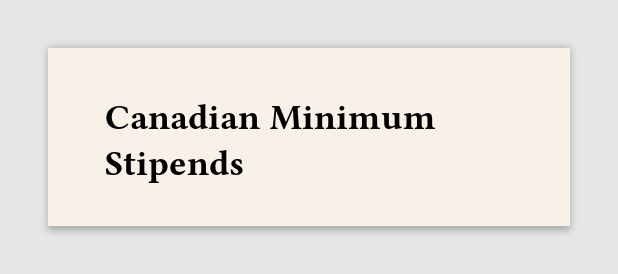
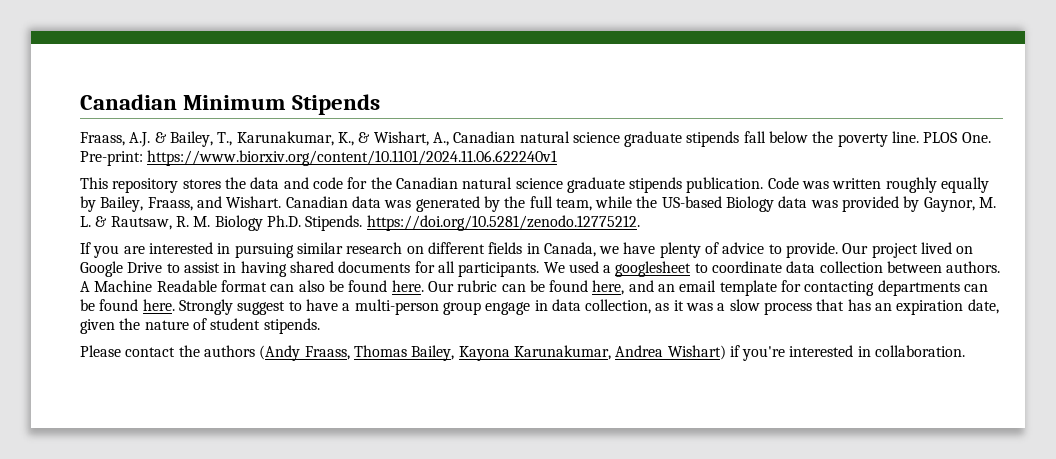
(244, 166) none -> [80,131,991,147] [80,150,558,166] [80,177,990,193] [80,196,997,212] [80,215,640,231] [80,242,974,258] [80,261,1001,277] [80,280,989,296] [80,299,999,315] [80,318,320,334] [80,345,966,361] // Fraass, A.J. & Bailey, T., Karunakumar, K., & Wishart, A., Canadian natural science graduate stipends fall below the poverty line. PLOS One. Pre-print: https://www.biorxiv.org/content/10.1101/2024.11.06.622240v1 // This repository stores the data and code for the Canadian natural science graduate stipends publication. Code was written roughly equally by Bailey, Fraass, and Wishart. Canadian data was generated by the full team, while the US-based Biology data was provided by Gaynor, M. L. & Rautsaw, R. M. Biology Ph.D. Stipends. https://doi.org/10.5281/zenodo.12775212. // If you are interested in pursuing similar research on different fields in Canada, we have plenty of advice to provide. Our project lived on Google Drive to assist in having shared documents for all participants. We used a googlesheet to coordinate data collection between authors. A Machine Readable format can also be found here. Our rubric can be found here, and an email template for contacting departments can be found here. Strongly suggest to have a multi-person group engage in data collection, as it was a slow process that has an expiration date, given the nature of student stipends. // Please contact the authors (Andy Fraass, Thomas Bailey, Kayona Karunakumar, Andrea Wishart) if you're interested in collaboration.

